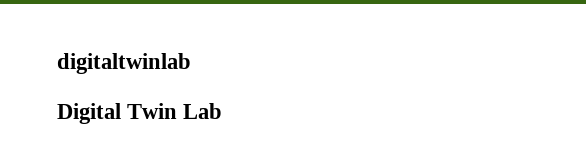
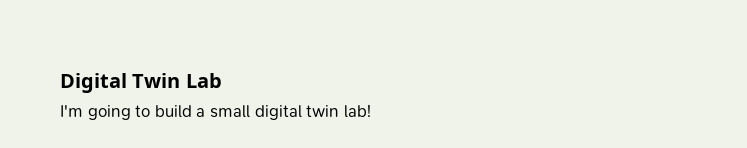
[57,53,191,74] digitaltwinlab // -> (60, 83) none
(223, 111) none -> [60,104,371,120] // I'm going to build a small digital twin lab!

